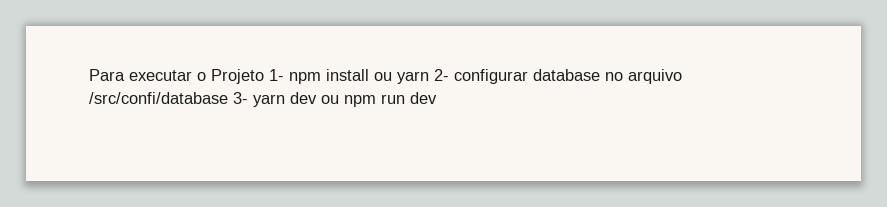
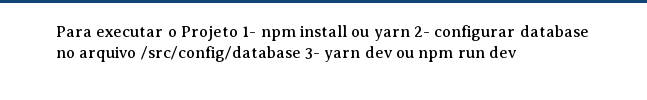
[89,92,228,104] /src/confi/database -> [140,46,301,62] /src/config/database

